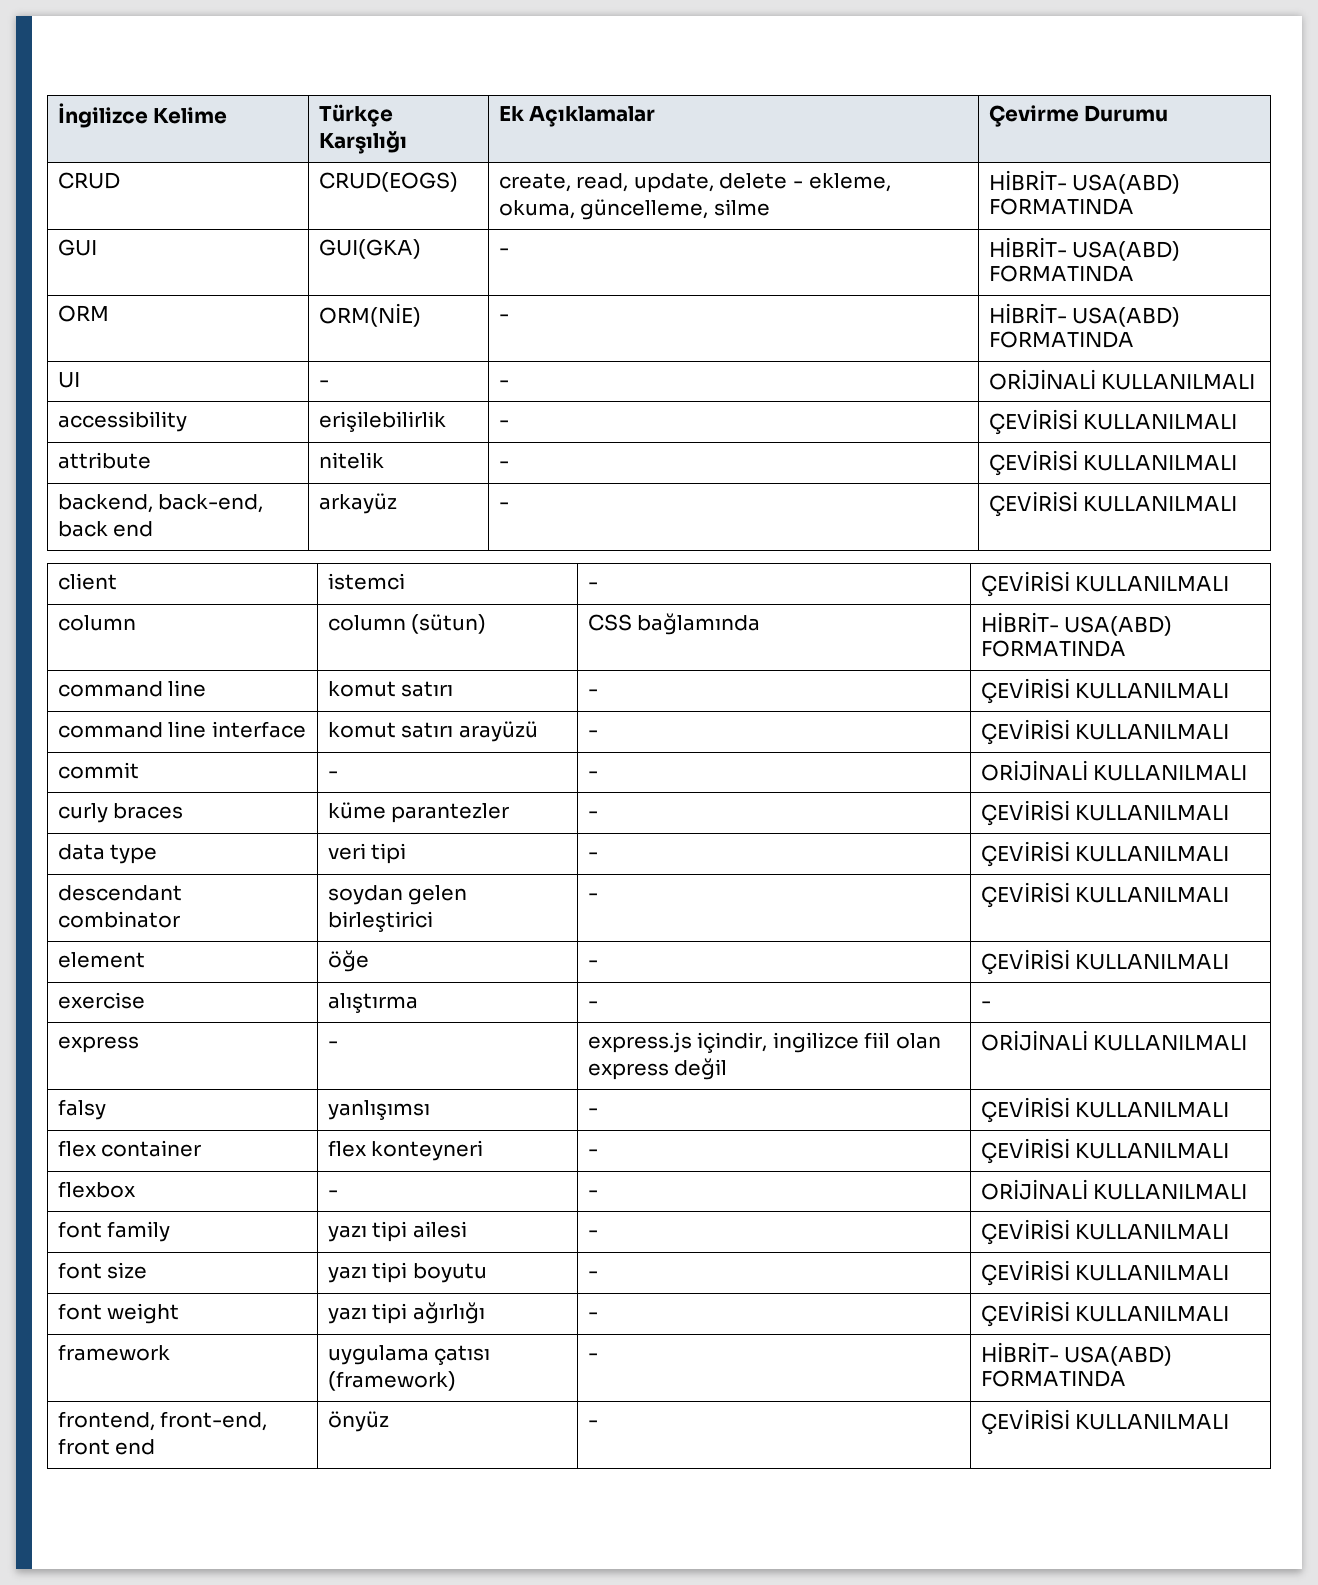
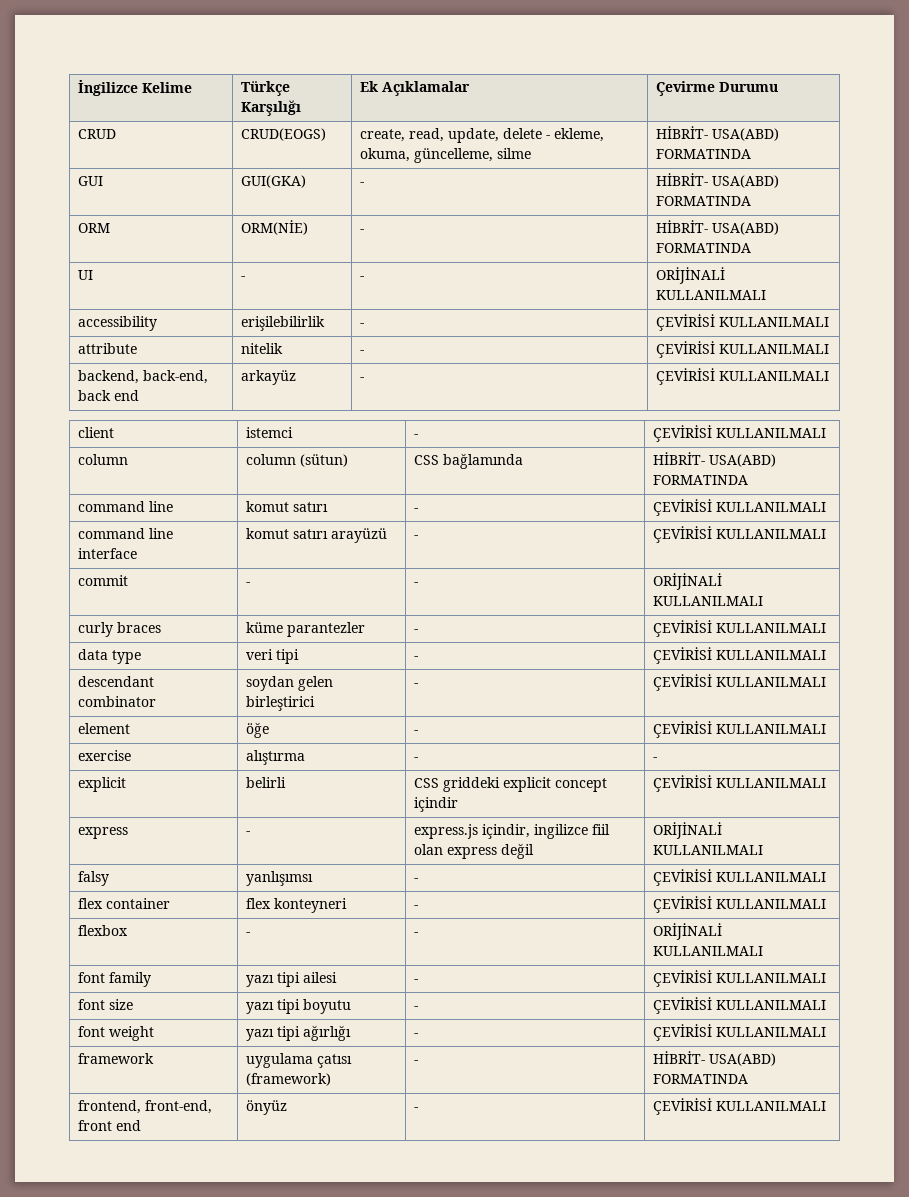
(991, 1004) none -> [77,777,126,792] [245,777,286,788] [413,777,607,792] [413,797,458,812] [652,775,826,792] // explicit | belirli | CSS griddeki explicit concept içindir | ÇEVİRİSİ KULLANILMALI

